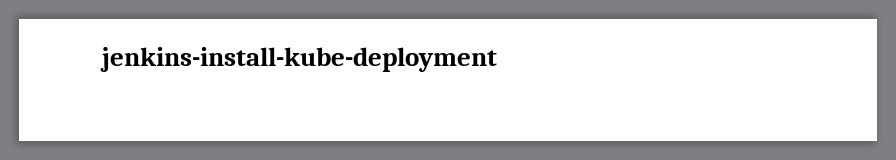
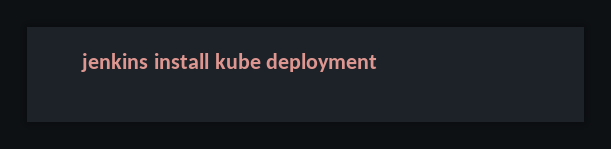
[100,47,497,72] jenkins-install-kube-deployment -> [81,53,378,72] jenkins install kube deployment

